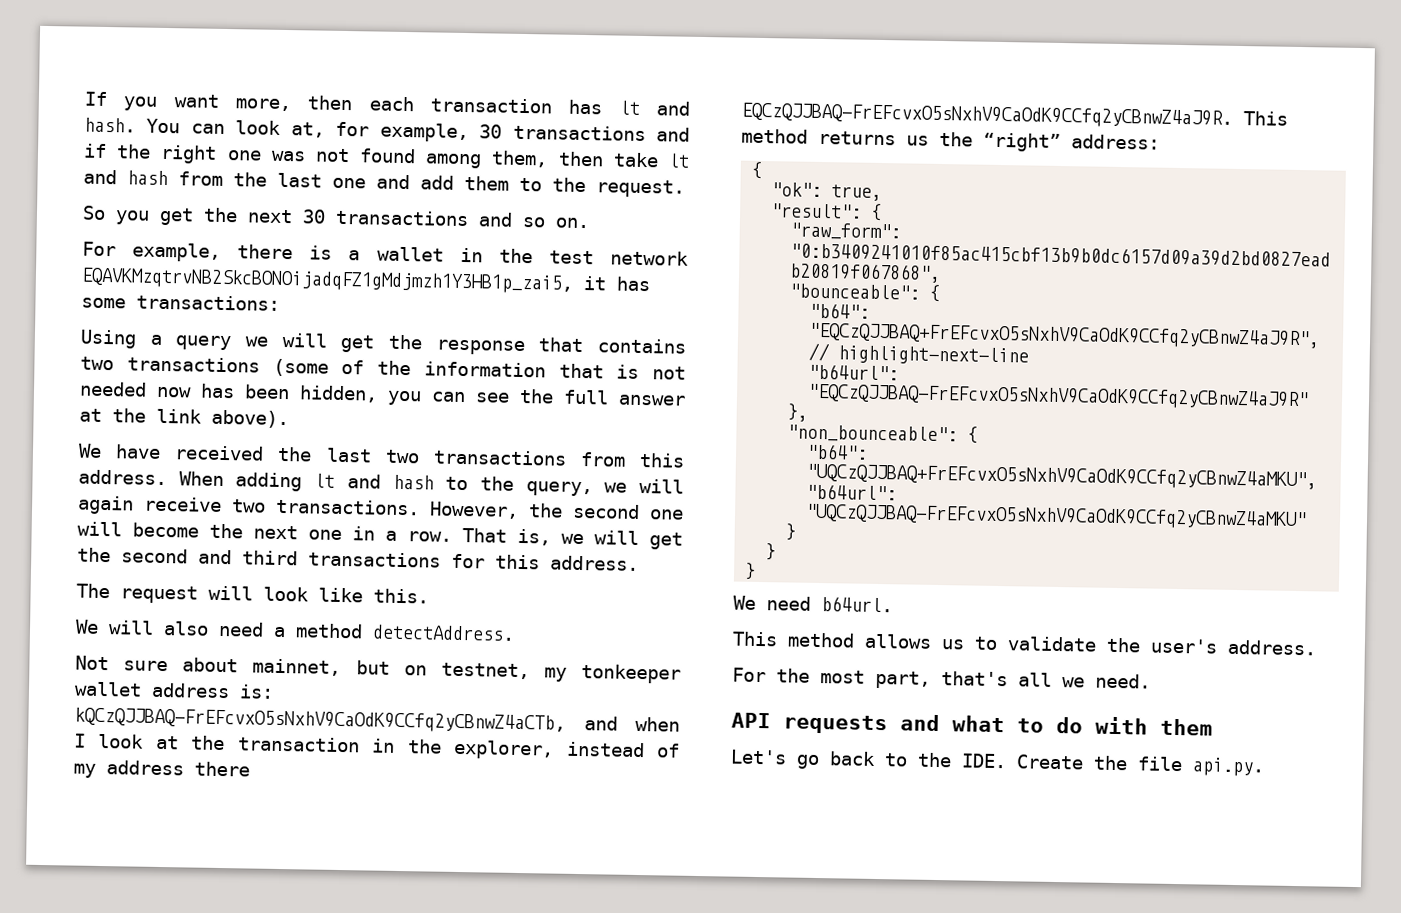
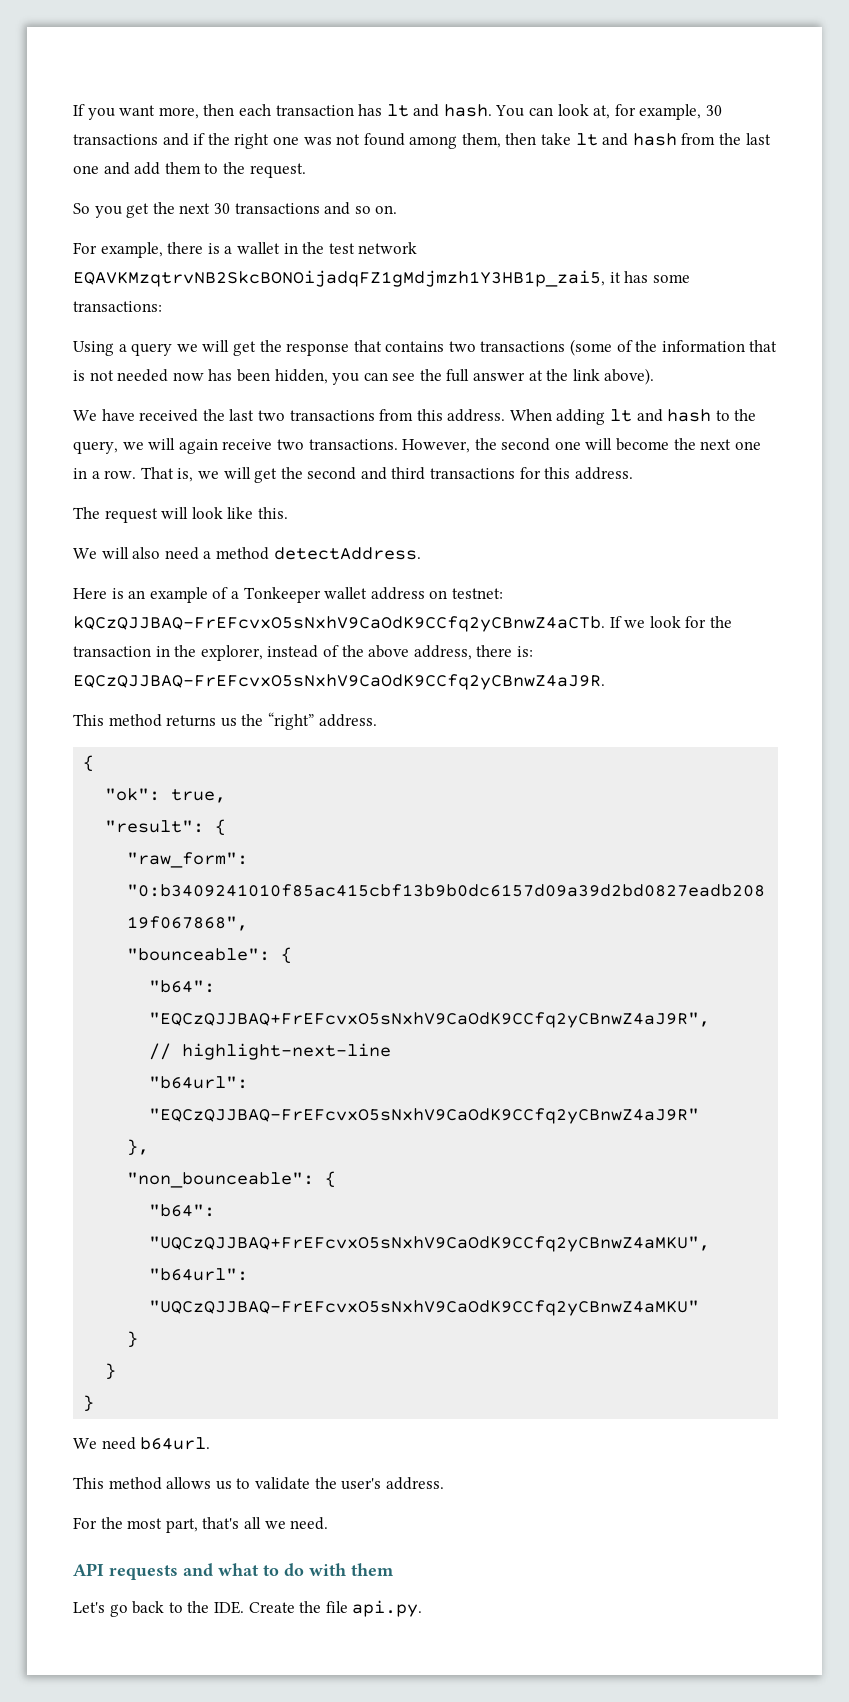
[75,655,681,684] [74,681,274,699] [74,707,680,734] [74,733,179,750] Not sure about mainnet, but on testnet, my tonkeeper wallet address is: kQCzQJJBAQ-FrEFcvxO5sNxhV9CaOdK9CCfq2yCBnwZ4aCTb, and when I look at -> [73,587,503,603] [73,616,707,632] Here is an example of a Tonkeeper wallet address on testnet: kQCzQJJBAQ-FrEFcvxO5sNxhV9CaOdK9CCfq2yCBnwZ4aCTb. If we look for
[73,760,250,778] my address there -> [341,645,533,660] the above address, there is:
(1233, 115) none -> (605, 682) //
[1071,134,1160,150] address: -> [318,714,377,727] address.

